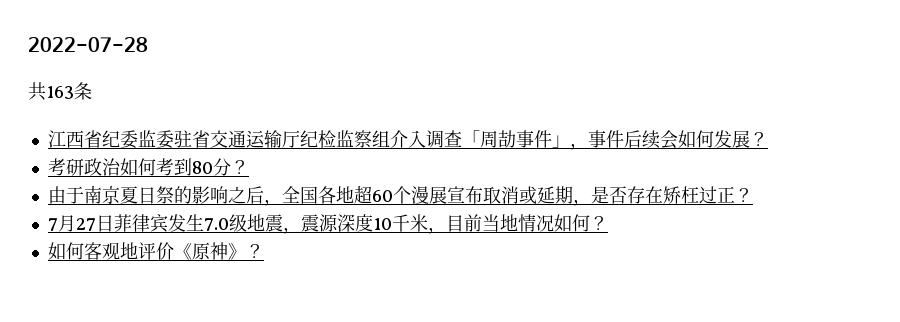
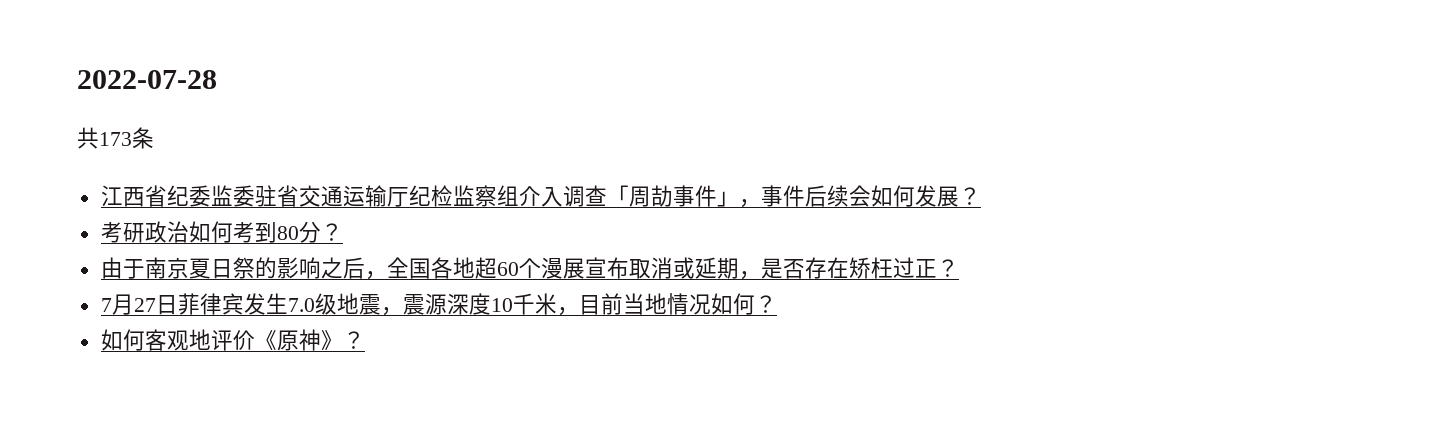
[46,86,74,99] 163 -> [99,132,132,146] 173

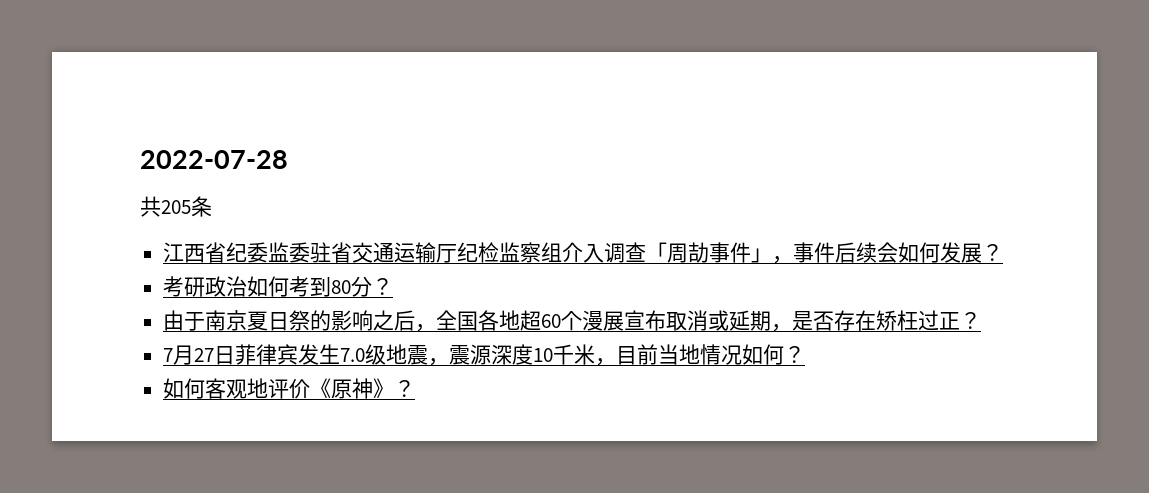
[99,132,132,146] 173 -> [161,200,191,214] 205

